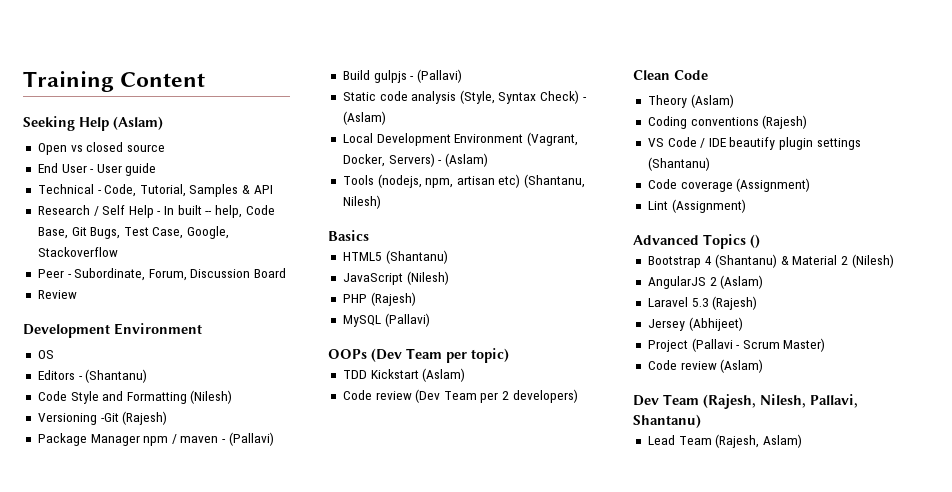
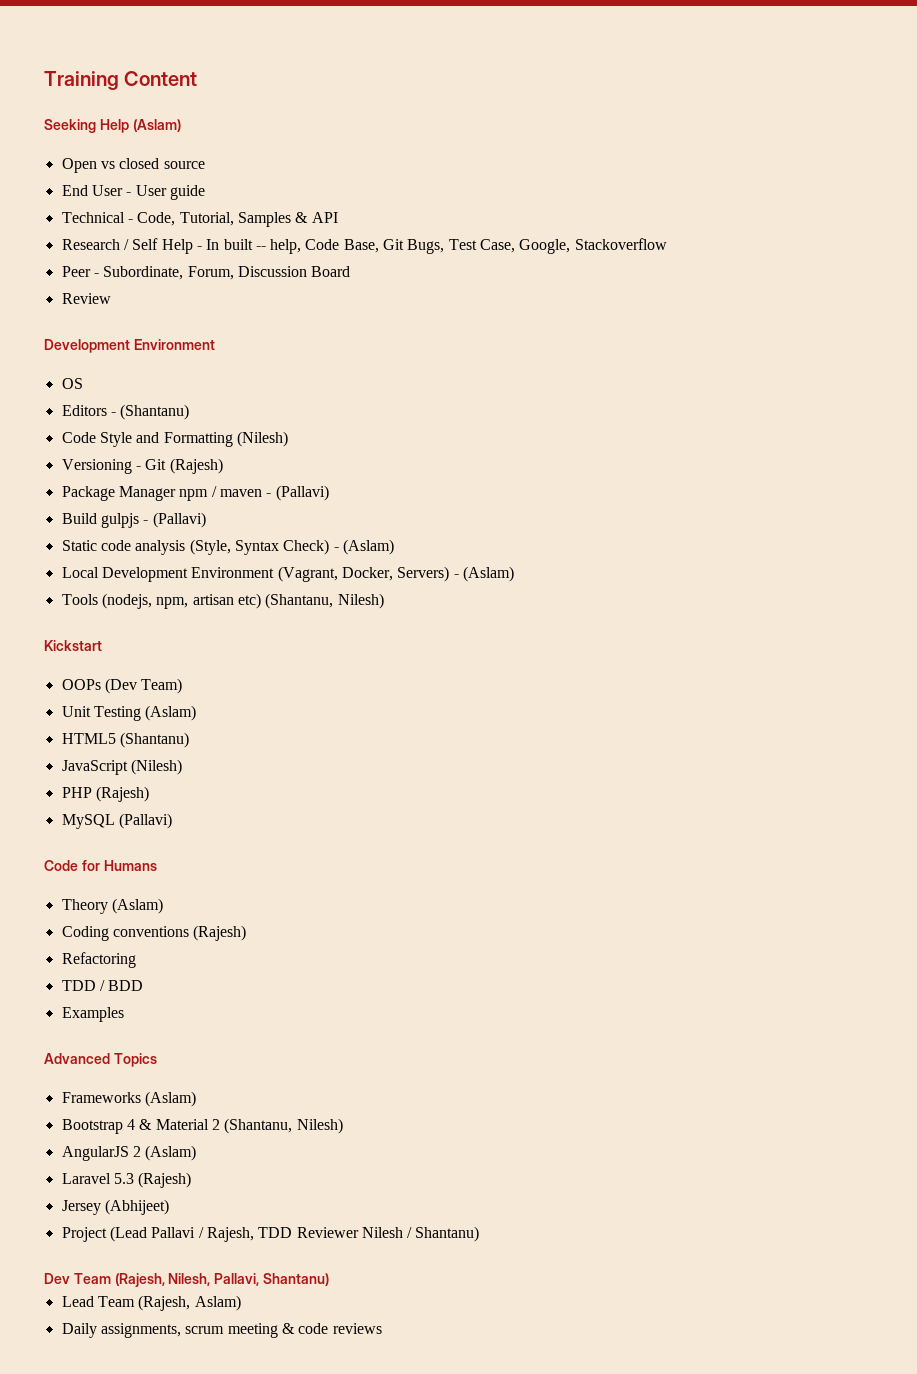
[100,413,119,422] -Git -> [135,459,167,470] - Git
[328,230,369,241] Basics -> [44,640,102,651] [61,678,183,694] [61,705,197,721] Kickstart // OOPs (Dev Team) // Unit Testing (Aslam)
[328,348,509,363] [342,368,466,382] [342,389,578,403] [633,70,708,80] OOPs (Dev Team per topic) // TDD Kickstart (Aslam) // Code review (Dev Team per 2 developers) // Clean Code -> [44,860,157,871] Code for Humans
[647,137,861,150] [647,157,710,171] [647,178,811,192] [647,199,746,213] VS Code / IDE beautify plugin settings (Shantanu) // Code coverage (Assignment) // Lint (Assignment) -> [61,952,136,968] [61,980,144,991] [61,1007,124,1022] Refactoring // TDD / BDD // Examples
[750,234,760,248] () -> [61,1091,196,1107] // Frameworks (Aslam)
[715,254,778,268] (Shantanu) -> (135, 1124) none
[851,254,894,268] (Nilesh) -> [224,1118,343,1134] (Shantanu, Nilesh)
[691,338,826,352] [647,359,764,373] (Pallavi - Scrum Master) // Code review (Aslam) -> [109,1226,480,1242] (Lead Pallavi / Rajesh, TDD Reviewer Nilesh / Shantanu)
(802, 441) none -> [61,1323,382,1338] // Daily assignments, scrum meeting & code reviews

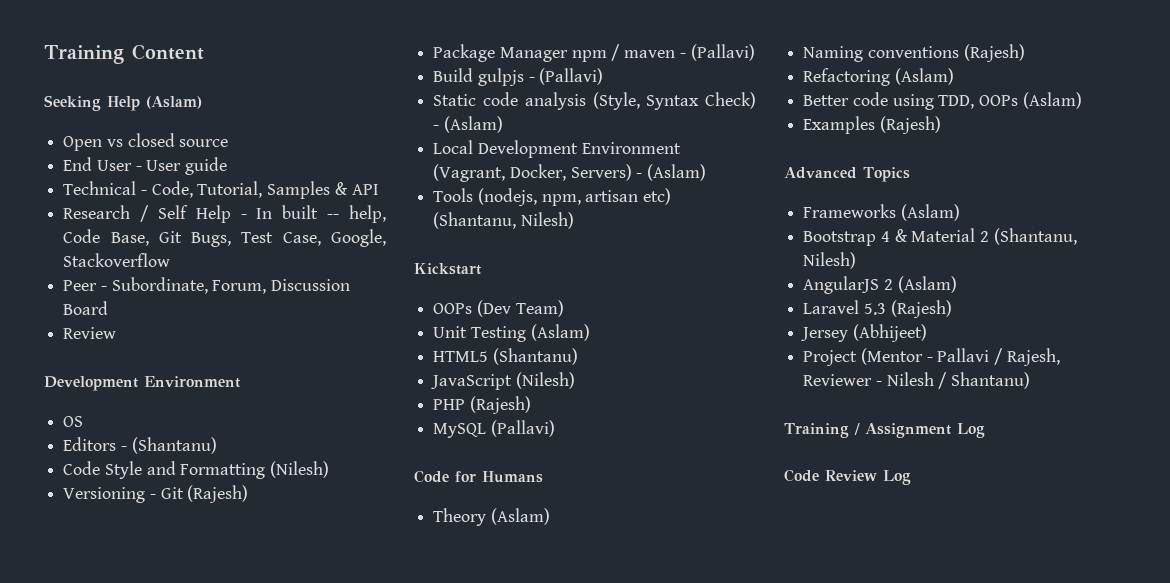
[61,926,109,941] Coding -> [803,46,864,62] Naming
[61,980,144,991] // TDD / BDD -> [894,68,954,85] [803,92,1082,110] (Aslam) // Better code using TDD, OOPs (Aslam)
(124, 1014) none -> [879,116,941,134] (Rajesh)
[109,1226,147,1242] (Lead -> [860,348,933,365] (Mentor -
[258,1227,359,1238] TDD Reviewer -> [803,374,882,386] Reviewer -
[44,1273,329,1287] [61,1295,241,1311] [61,1323,382,1338] Dev Team (Rajesh, Nilesh, Pallavi, Shantanu) // Lead Team (Rajesh, Aslam) // Daily assignments, scrum meeting & code reviews -> [784,423,985,438] [784,469,911,485] Training / Assignment Log // Code Review Log

